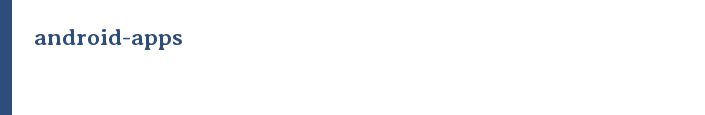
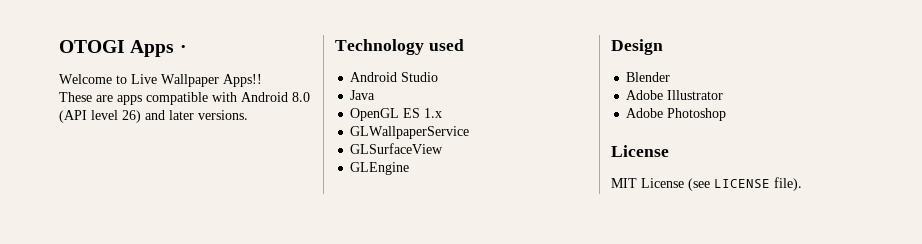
[34,29,183,50] android-apps -> [59,40,187,57] [59,74,262,87] [59,92,310,105] [59,110,248,123] [335,39,464,55] [350,72,439,82] [350,90,376,100] [350,108,443,121] [350,126,470,139] [350,143,444,154] [350,162,410,175] [611,39,663,55] [626,72,671,82] [626,90,724,100] [626,108,727,121] [611,145,669,157] [611,177,802,191] OTOGI Apps · // Welcome to Live Wallpaper Apps!! // These are apps compatible with Android 8.0 (API level 26) and later versions. // Technology used // Android Studio // Java // OpenGL ES 1.x // GLWallpaperService // GLSurfaceView // GLEngine // Design // Blender // Adobe Illustrator // Adobe Photoshop // License // MIT License (see LICENSE file).

